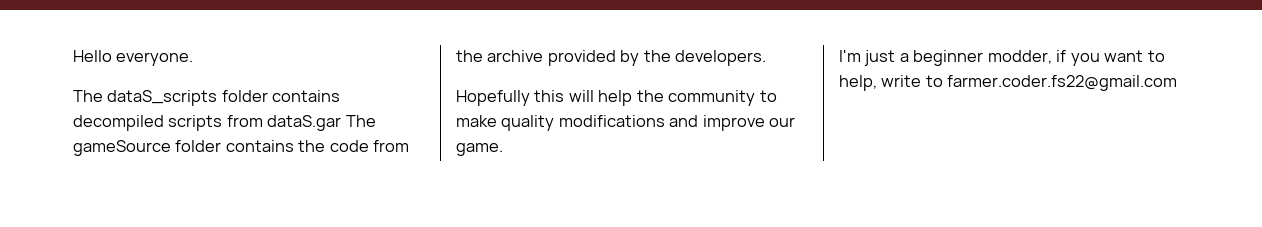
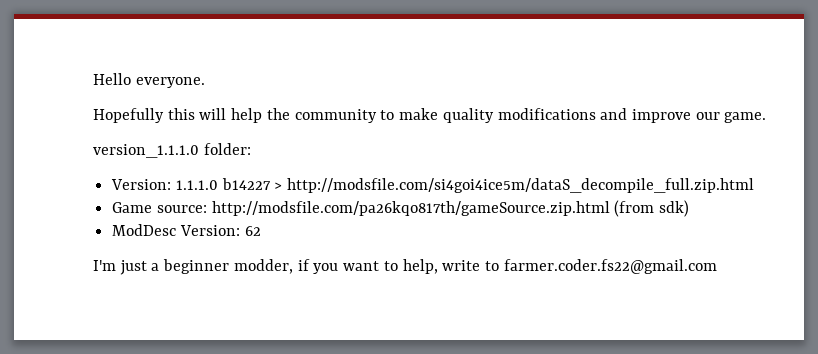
[73,90,341,106] [73,115,376,131] [73,140,410,156] [456,50,767,66] // The dataS_scripts folder contains decompiled scripts from dataS.gar The gameSource folder contains the code from the archive provided by the developers. -> (205, 82) none
(503, 149) none -> [93,143,251,158] [111,178,755,193] [112,200,690,217] [112,224,261,236] // version_1.1.1.0 folder: // Version: 1.1.1.0 b14227 > http://modsfile.com/si4goi4ice5m/dataS_decompile_full.zip.html // Game source: http://modsfile.com/pa26kqo817th/gameSource.zip.html (from sdk) // ModDesc Version: 62

